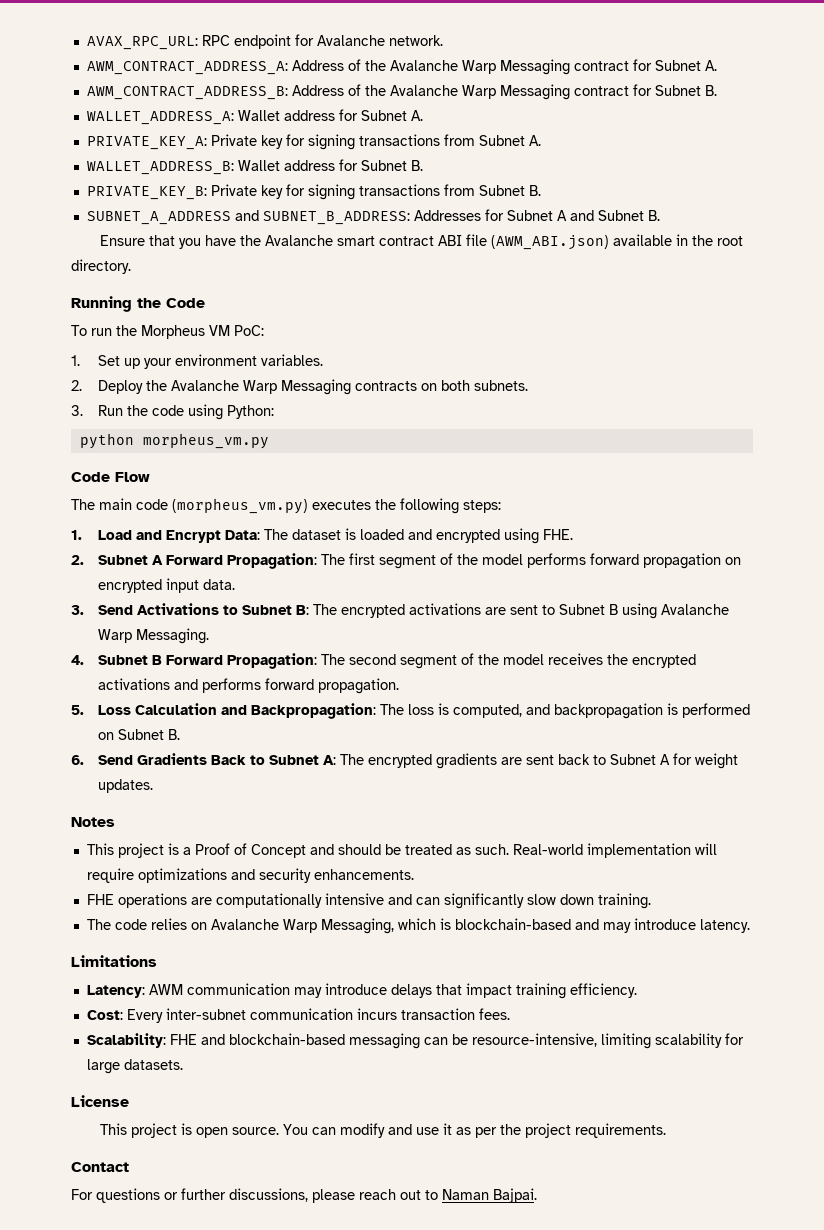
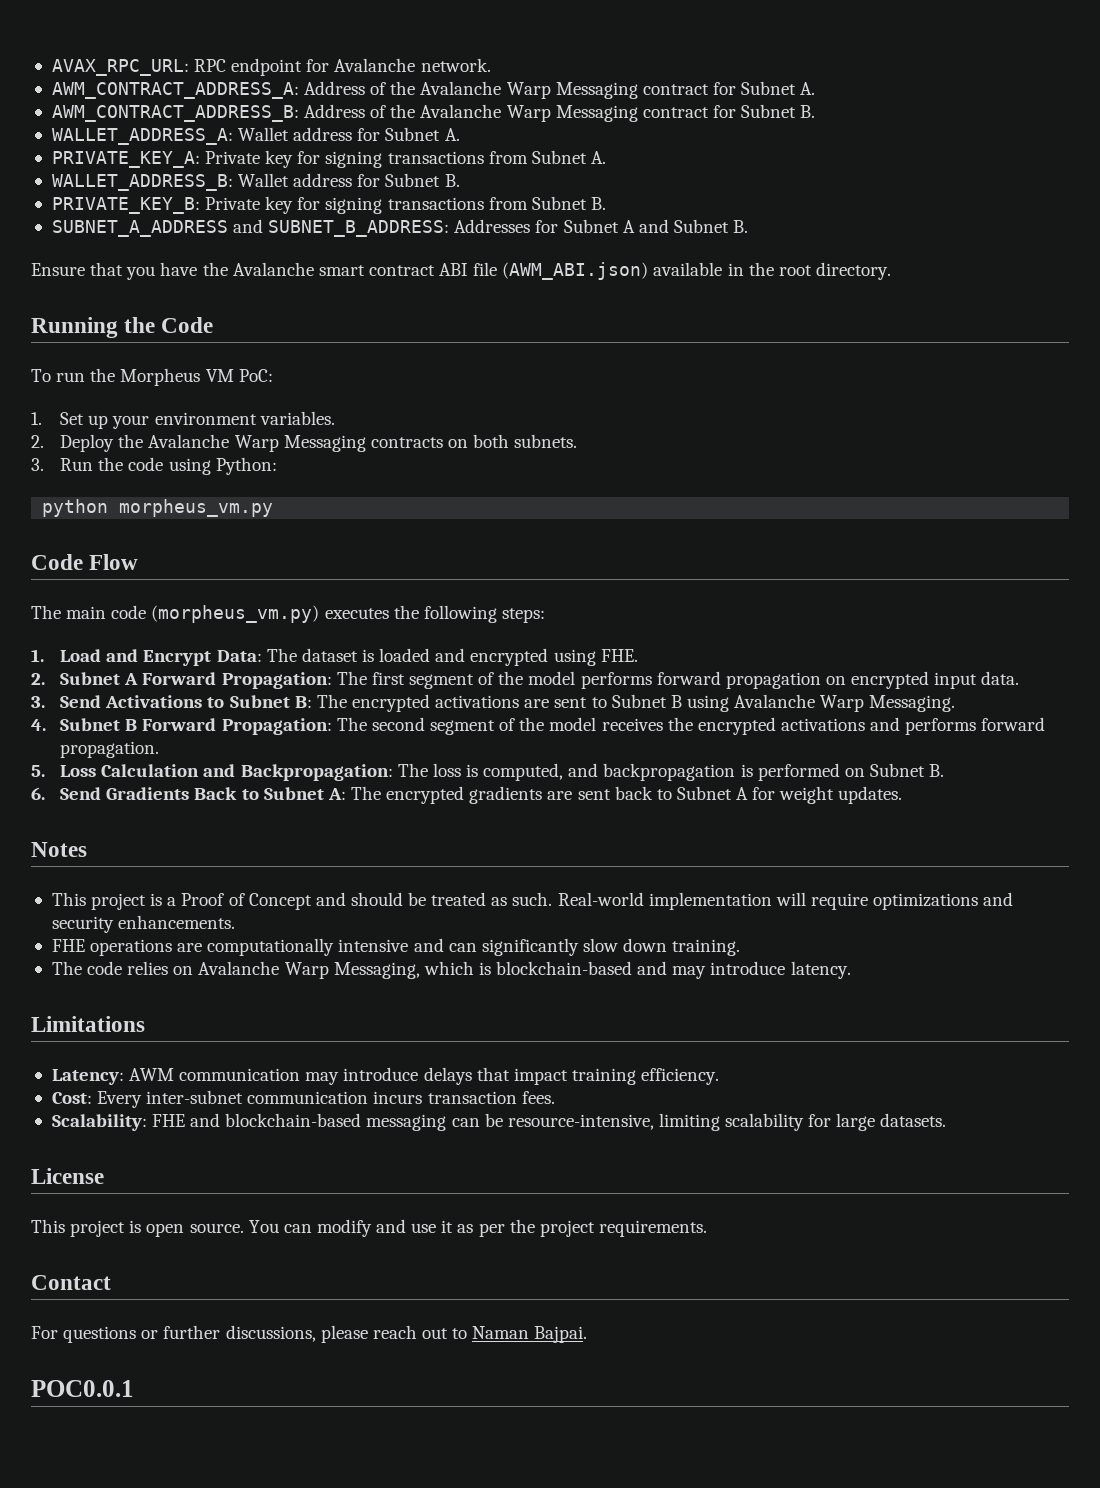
(537, 1195) none -> [31,1380,134,1397] // POC0.0.1

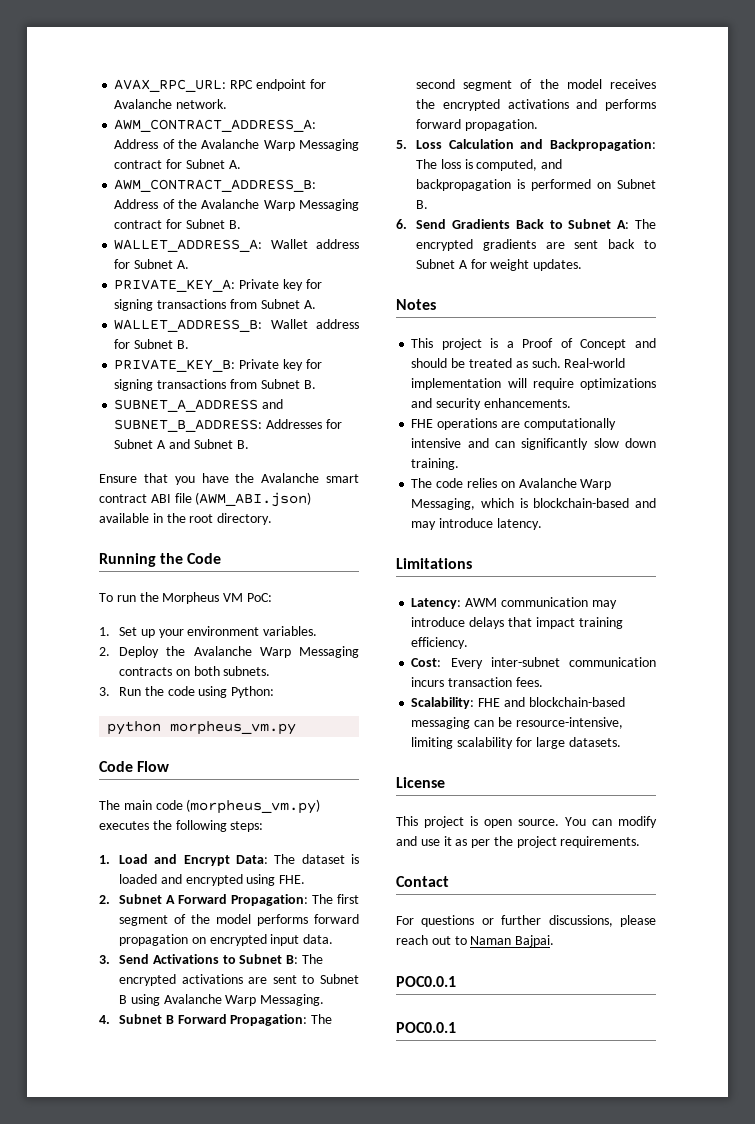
(134, 1388) none -> [396,1022,456,1033] // POC0.0.1

